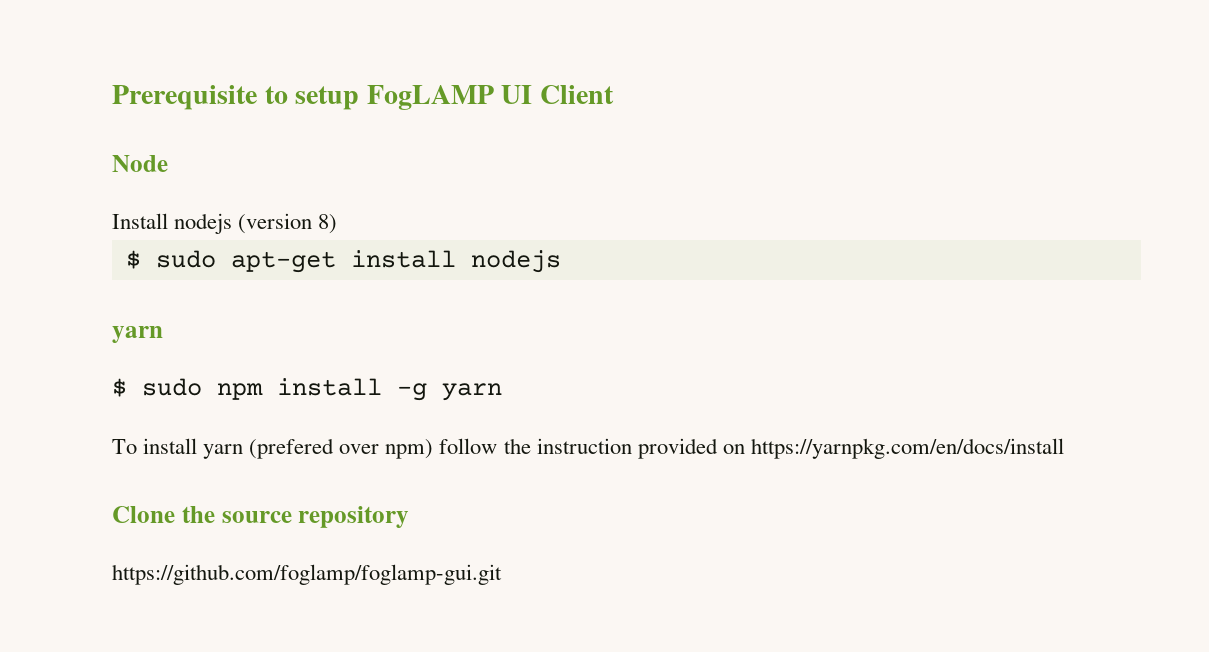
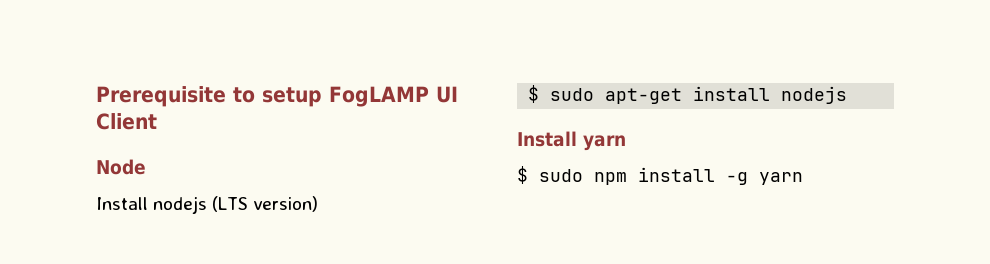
[238,213,338,234] (version 8) -> [212,196,319,212] (LTS version)
(561, 261) none -> [517,131,577,147] Install
[112,438,1064,459] [112,506,410,528] [112,564,502,585] // To install yarn (prefered over npm) follow the instruction provided on https://yarnpkg.com/en/docs/install // Clone the source repository // https://github.com/foglamp/foglamp-gui.git -> (803, 178) none

